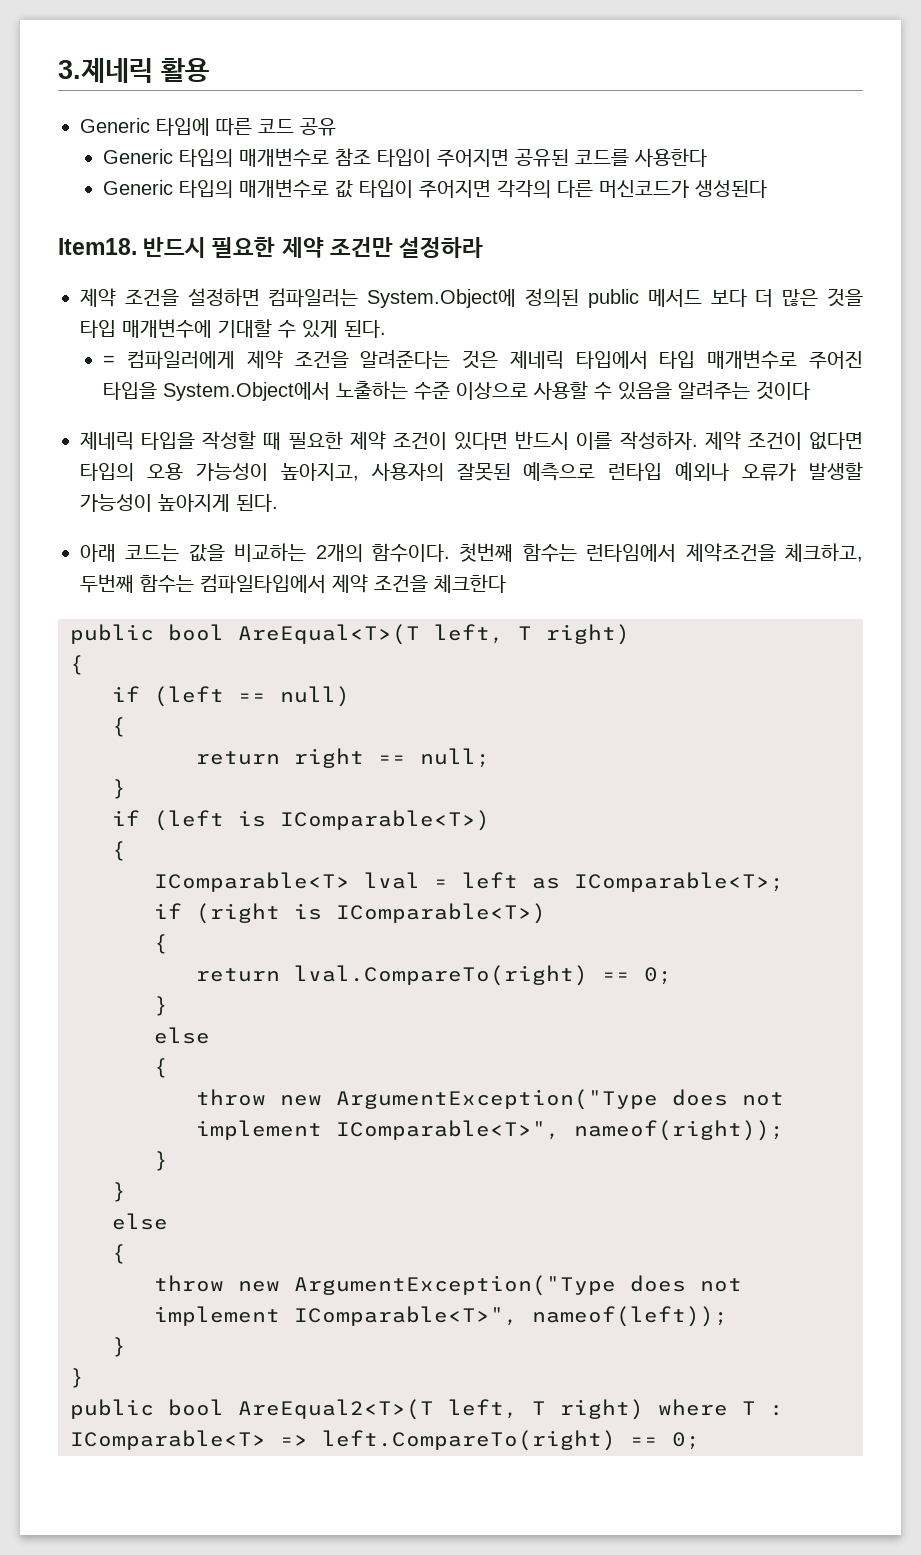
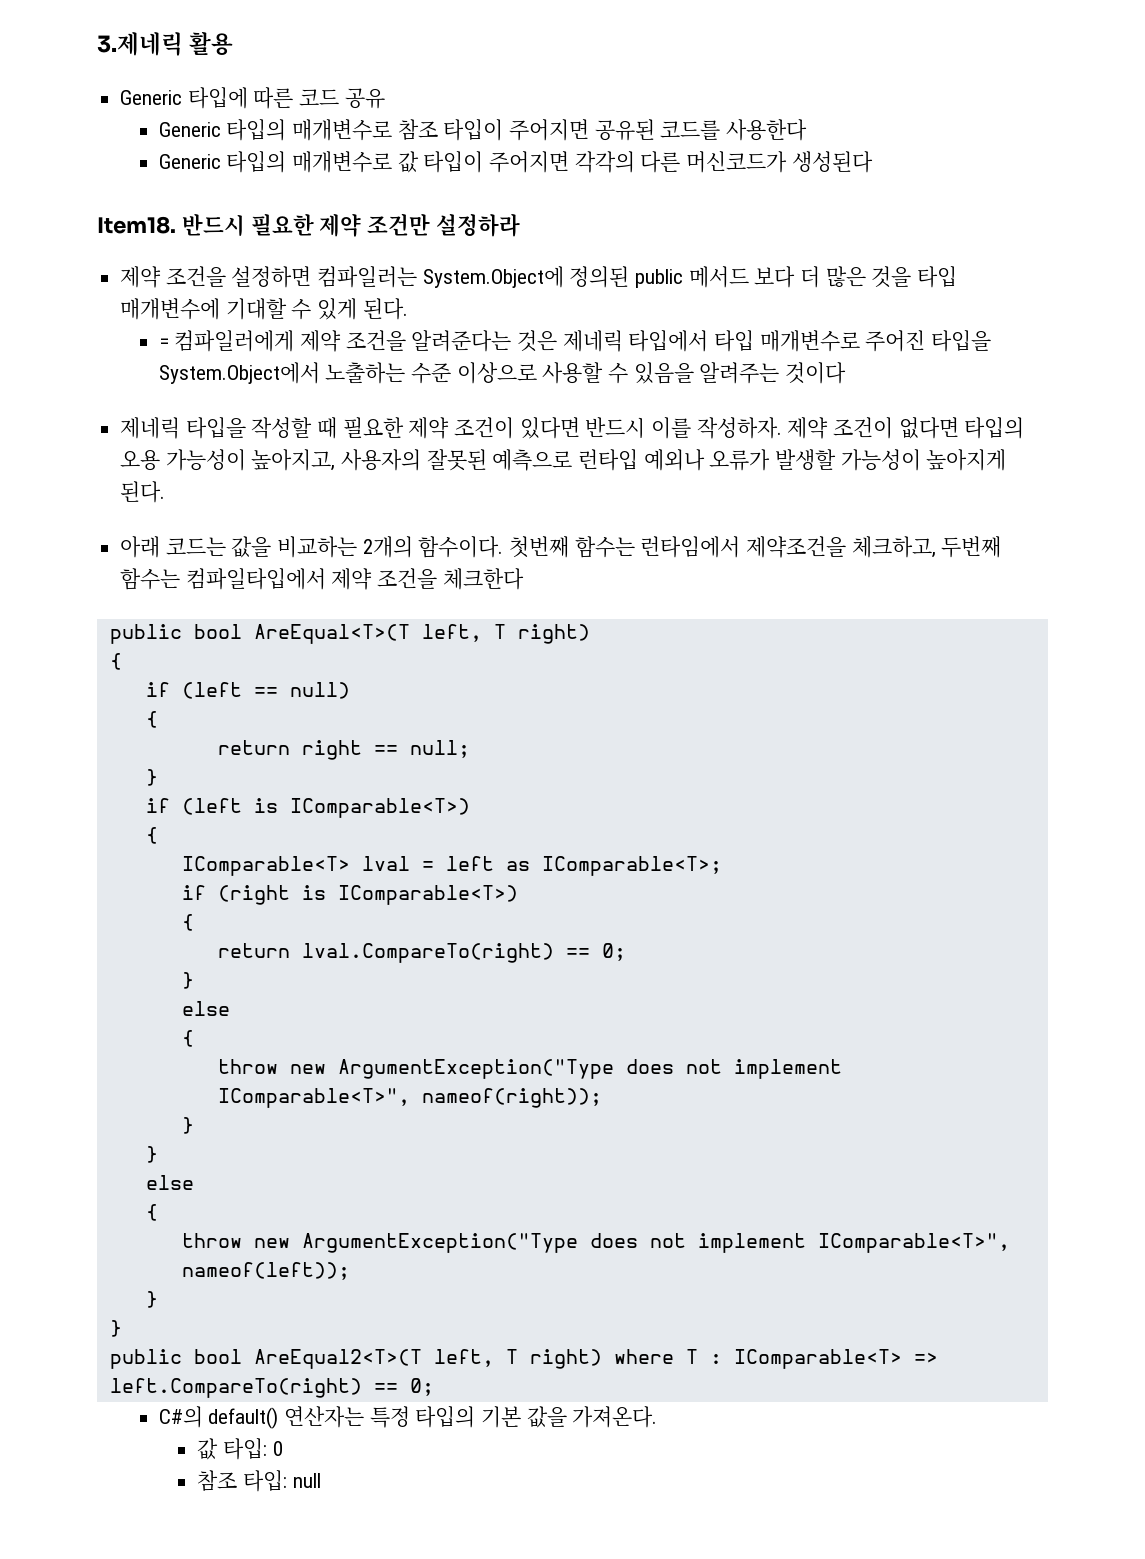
(700, 1441) none -> [158,1406,658,1429] [197,1438,283,1460] [197,1470,321,1492] // C#의 default() 연산자는 특정 타입의 기본 값을 가져온다. // 값 타입: 0 // 참조 타입: null

